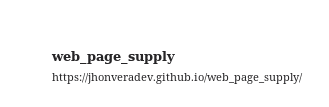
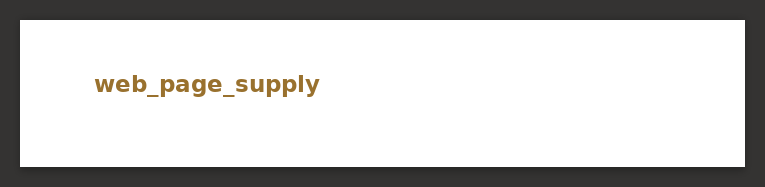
[52,73,303,84] // https://jhonveradev.github.io/web_page_supply/ -> (320, 86) none

